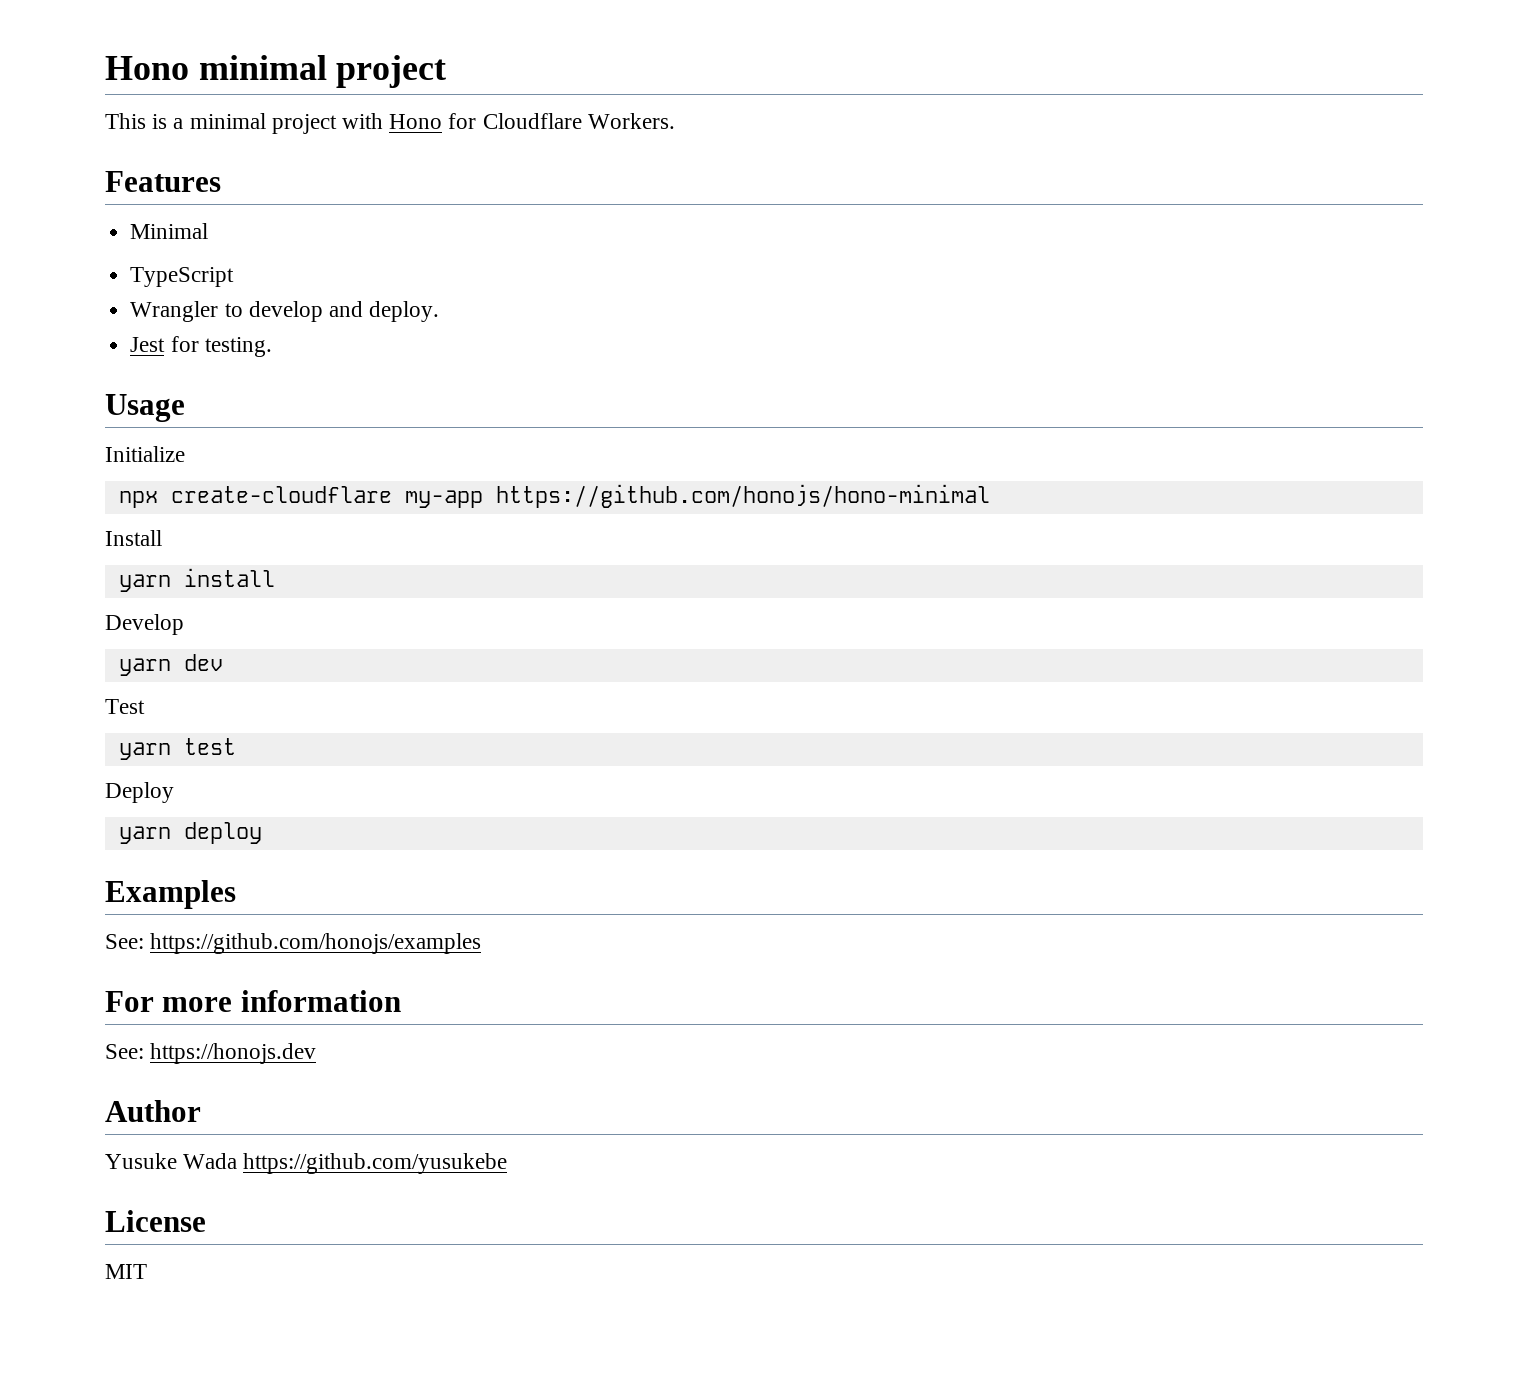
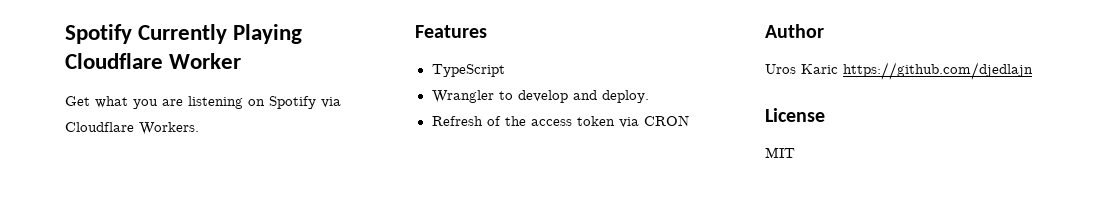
[105,55,447,88] [105,113,477,134] Hono minimal project // This is a minimal project with Hono for -> [65,24,303,44] [65,53,242,69] [65,96,341,109] Spotify Currently Playing Cloudflare Worker // Get what you are listening on Spotify via
[130,223,209,239] // Minimal -> (487, 31) none
[130,336,272,357] [105,394,185,422] [105,446,185,462] [118,484,990,508] [105,530,162,546] [118,568,275,592] [105,614,184,635] [118,654,223,676] [105,699,145,714] [118,738,236,760] [105,782,174,803] [118,822,262,844] [105,880,236,909] [105,933,482,954] [105,990,401,1012] [105,1043,317,1064] [105,1100,201,1122] [105,1153,508,1174] Jest for testing. // Usage // Initialize // npx create-cloudflare my-app https://github.com/honojs/hono-minimal // Install // yarn install // Develop // yarn dev // Test // yarn test // Deploy // yarn deploy // Examples // See: https://github.com/honojs/examples // For more information // See: https://honojs.dev // Author // Yusuke Wada https://github.com/yusukebe -> [431,115,689,128] [765,24,824,38] [765,62,1033,80] Refresh of the access token via CRON // Author // Uros Karic https://github.com/djedlajn

